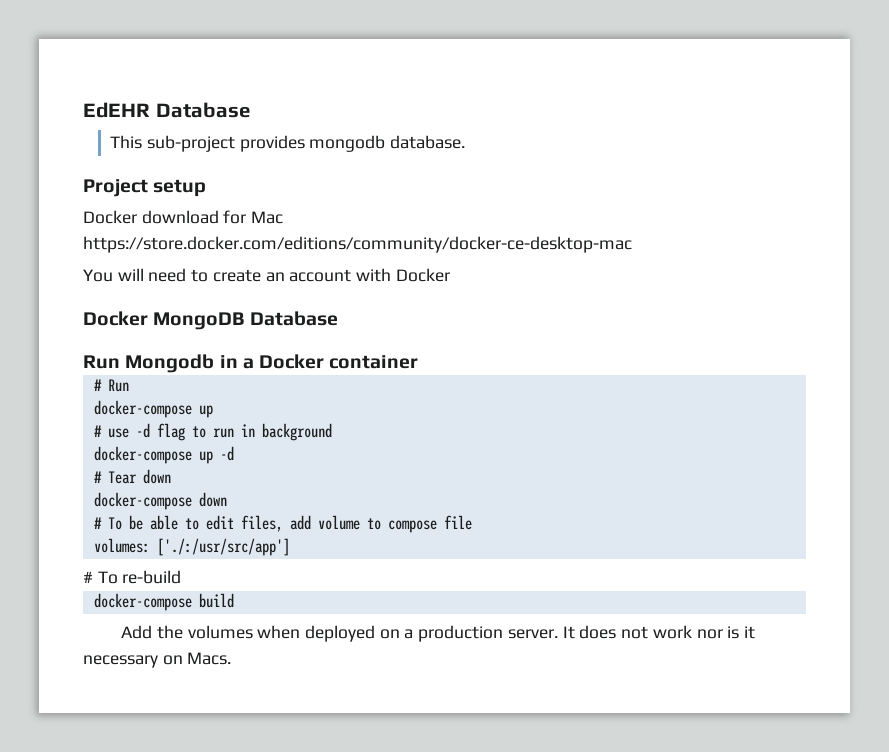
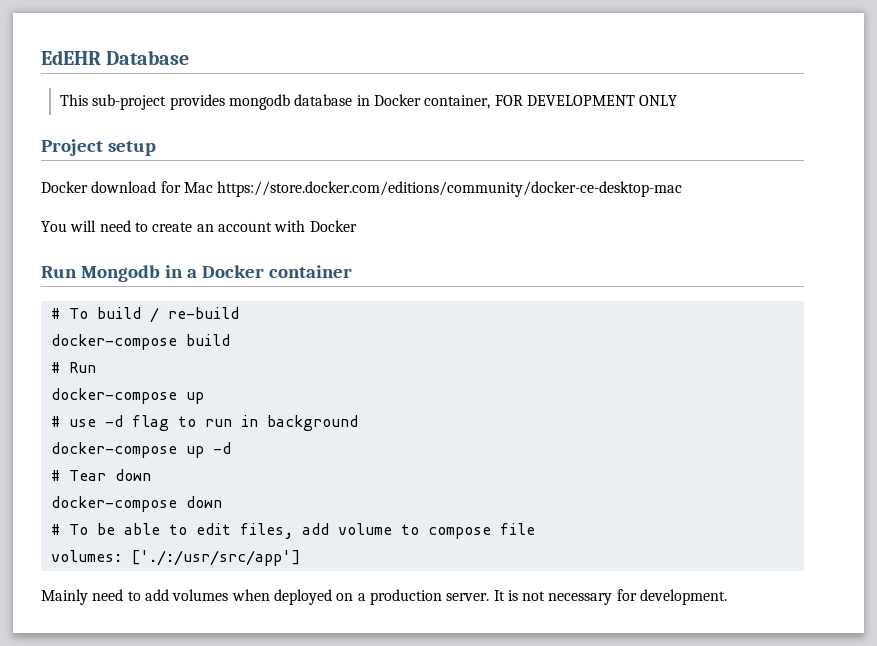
[390,135,466,149] database. -> [294,94,678,109] database in Docker container, FOR DEVELOPMENT ONLY
[83,311,338,330] // Docker MongoDB Database -> (357, 226) none
(419, 362) none -> [50,307,239,323] [50,334,230,350] // # To build / re-build // docker-compose build
[83,570,182,584] [93,593,234,611] [121,625,183,639] # To re-build // docker-compose build // Add the -> [41,589,169,605] Mainly need to add
[579,625,755,639] [83,652,232,668] does not work nor is it necessary on Macs. -> [507,589,728,605] is not necessary for development.

